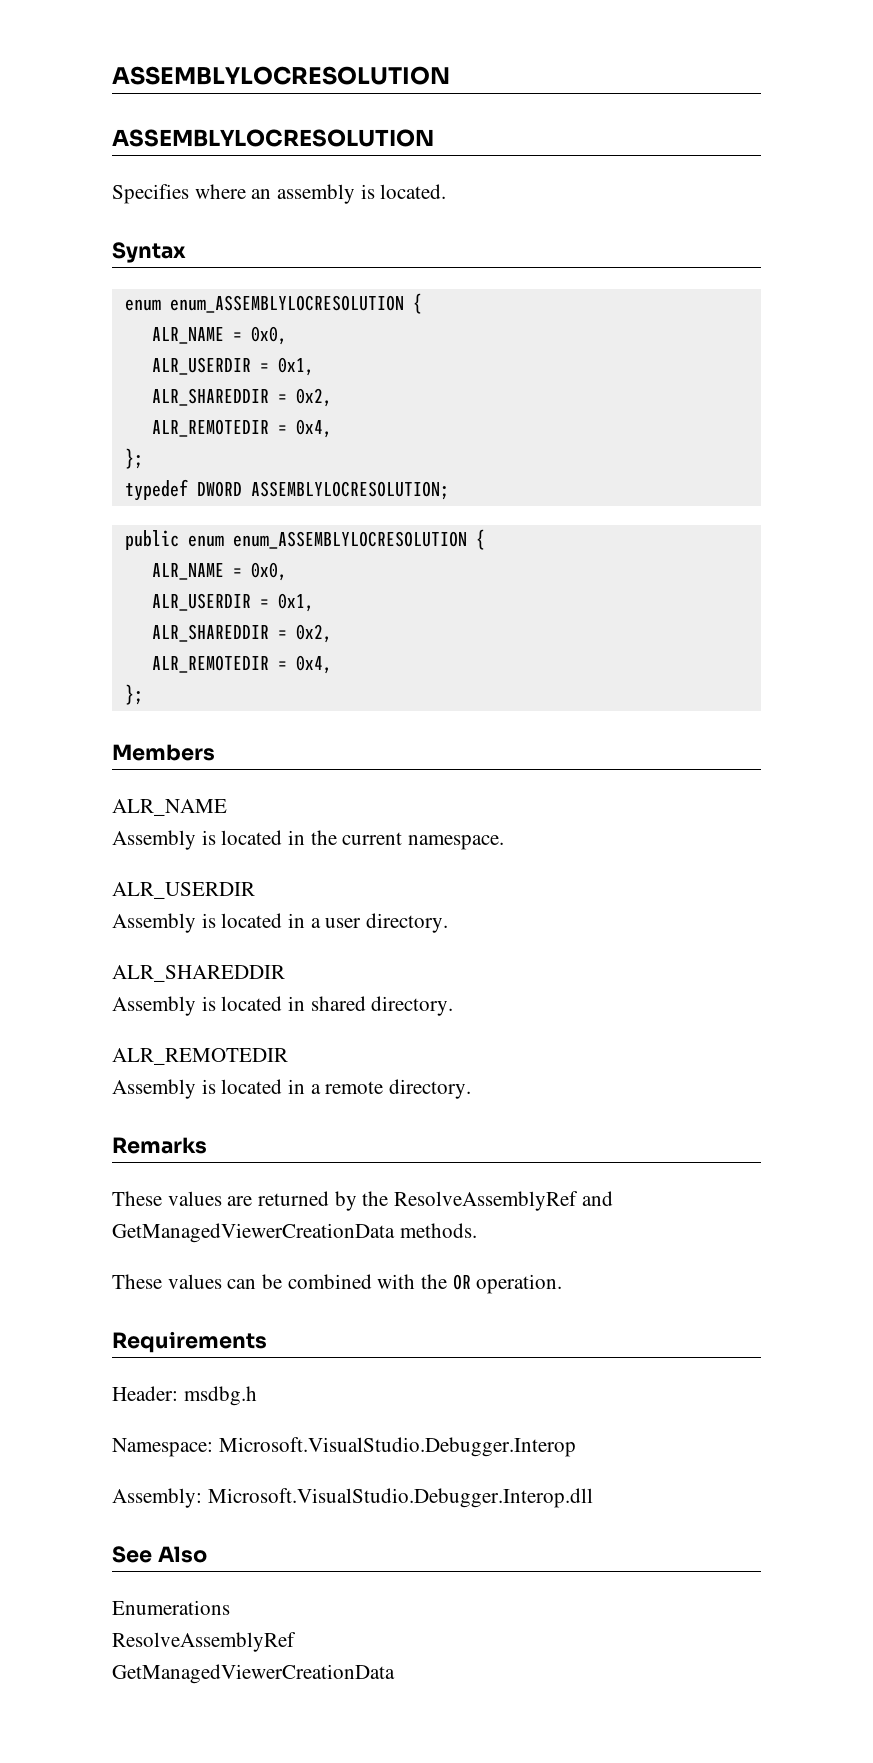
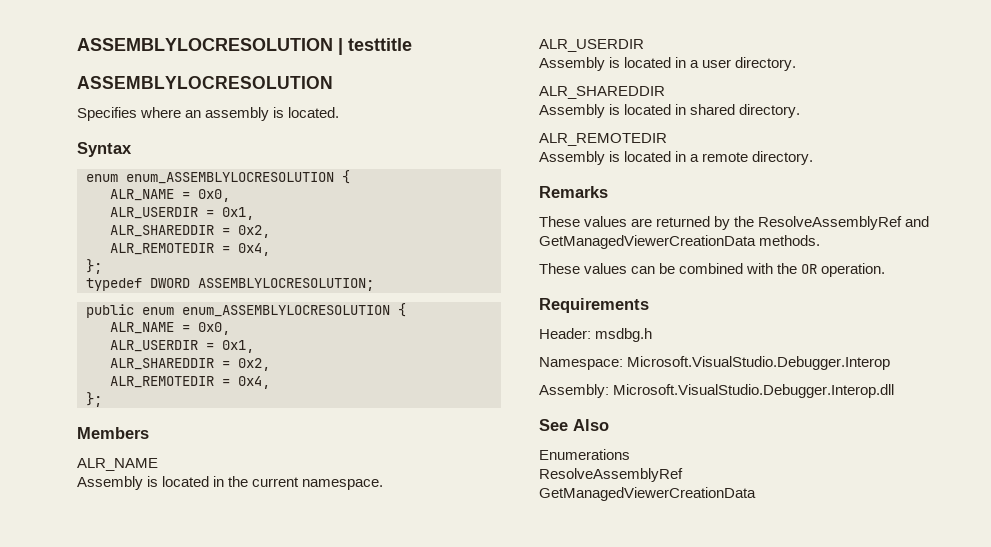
[112,66,450,85] ASSEMBLYLOCRESOLUTION -> [77,38,412,55] ASSEMBLYLOCRESOLUTION | testtitle

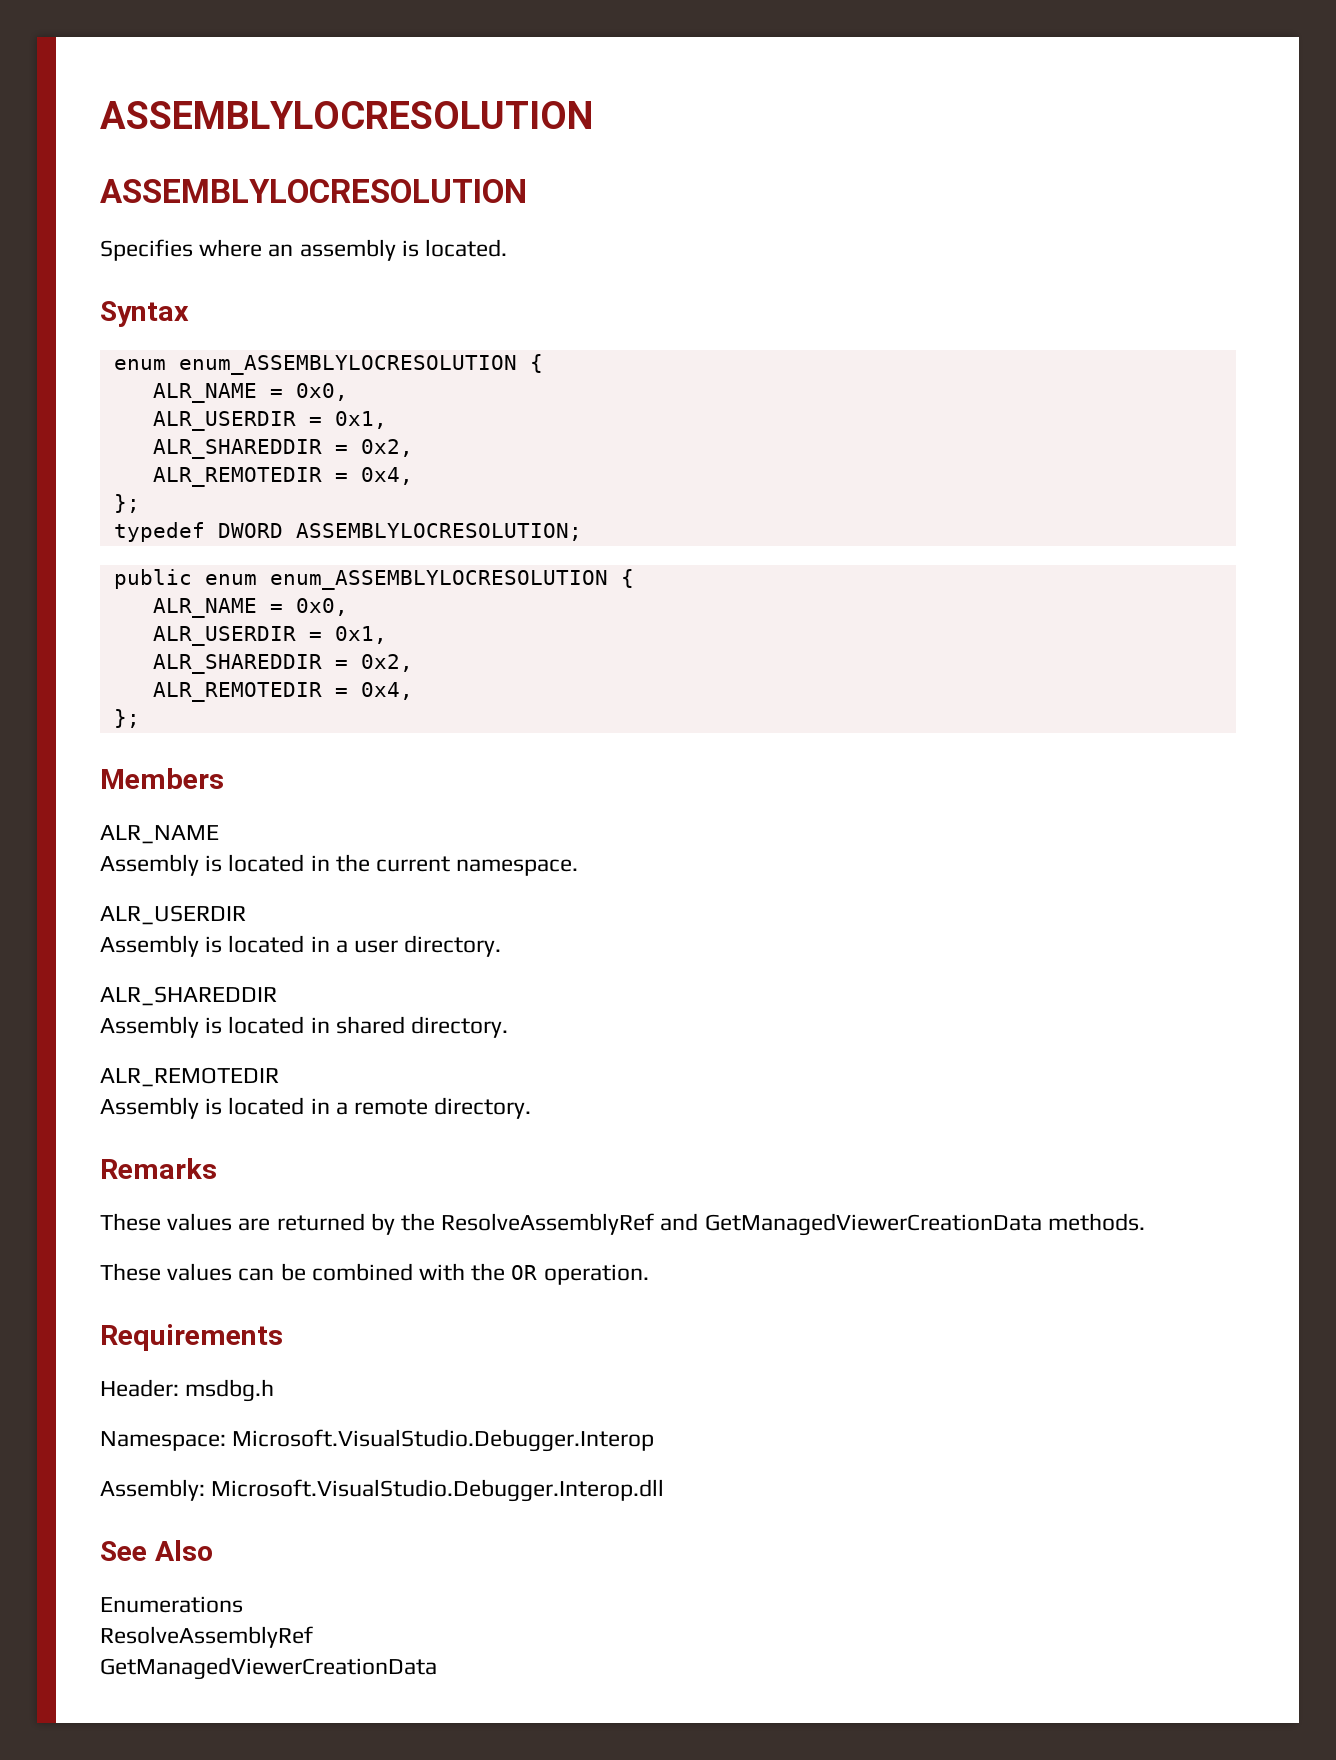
[77,38,412,55] ASSEMBLYLOCRESOLUTION | testtitle -> [100,101,593,129] ASSEMBLYLOCRESOLUTION

